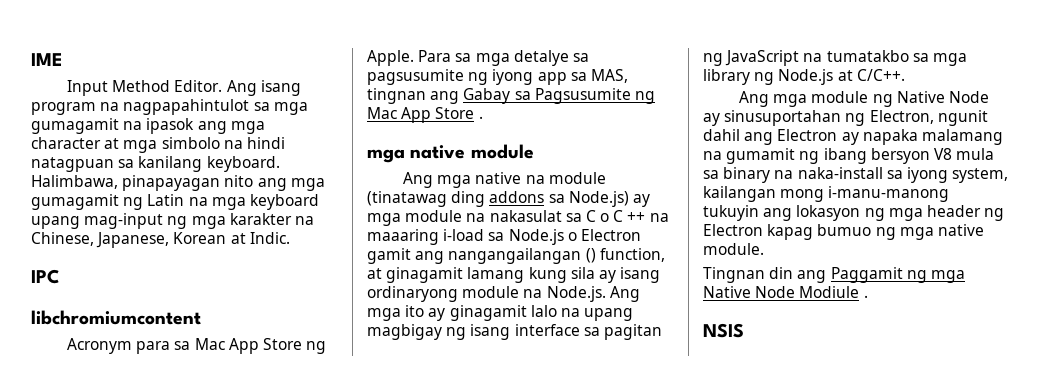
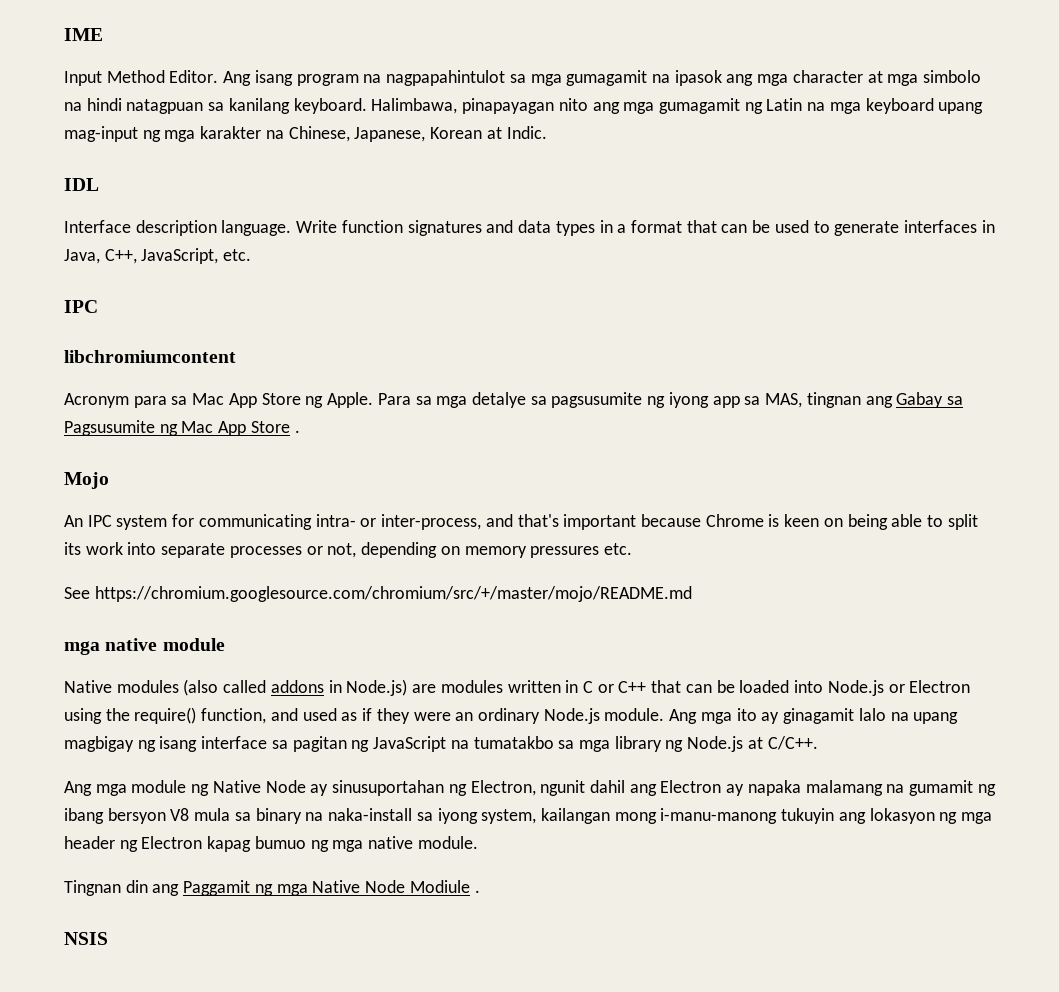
(290, 238) none -> [64,178,99,191] [64,220,995,236] [64,248,252,264] // IDL // Interface description language. Write function signatures and data types in a format that can be used to generate interfaces in Java, C++, JavaScript, etc.
[367,144,534,163] [402,172,606,188] [367,191,650,207] [367,210,669,226] [367,229,641,245] [367,248,665,264] [367,267,661,283] [367,286,606,302] mga native module // Ang mga native na module (tinatawag ding addons sa Node.js) ay mga module na nakasulat sa C o C ++ na maaaring i-load sa Node.js o Electron gamit ang nangangailangan () function, at ginagamit lamang kung sila ay isang ordinaryong module na Node.js. -> [64,472,109,489] [64,514,978,530] [64,542,632,558] [64,586,692,602] [64,638,225,655] [64,679,971,696] [64,707,665,724] Mojo // An IPC system for communicating intra- or inter-process, and that's important because Chrome is keen on being able to split its work into separate processes or not, depending on memory pressures etc. // See https://chromium.googlesource.com/chromium/src/+/master/mojo/README.md // mga native module // Native modules (also called addons in Node.js) are modules written in C or C++ that can be loaded into Node.js or Electron using the require() function, and used as if they were an ordinary Node.js module.

